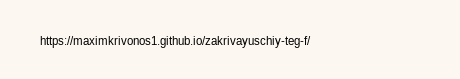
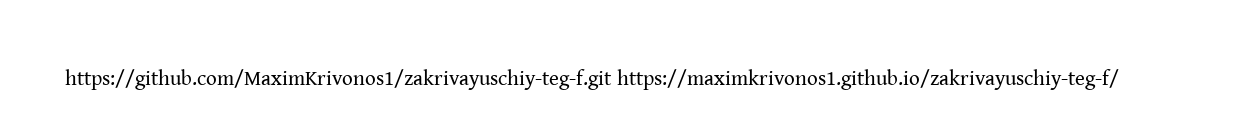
(40, 42) none -> [65,69,612,90] https://github.com/MaximKrivonos1/zakrivayuschiy-teg-f.git

